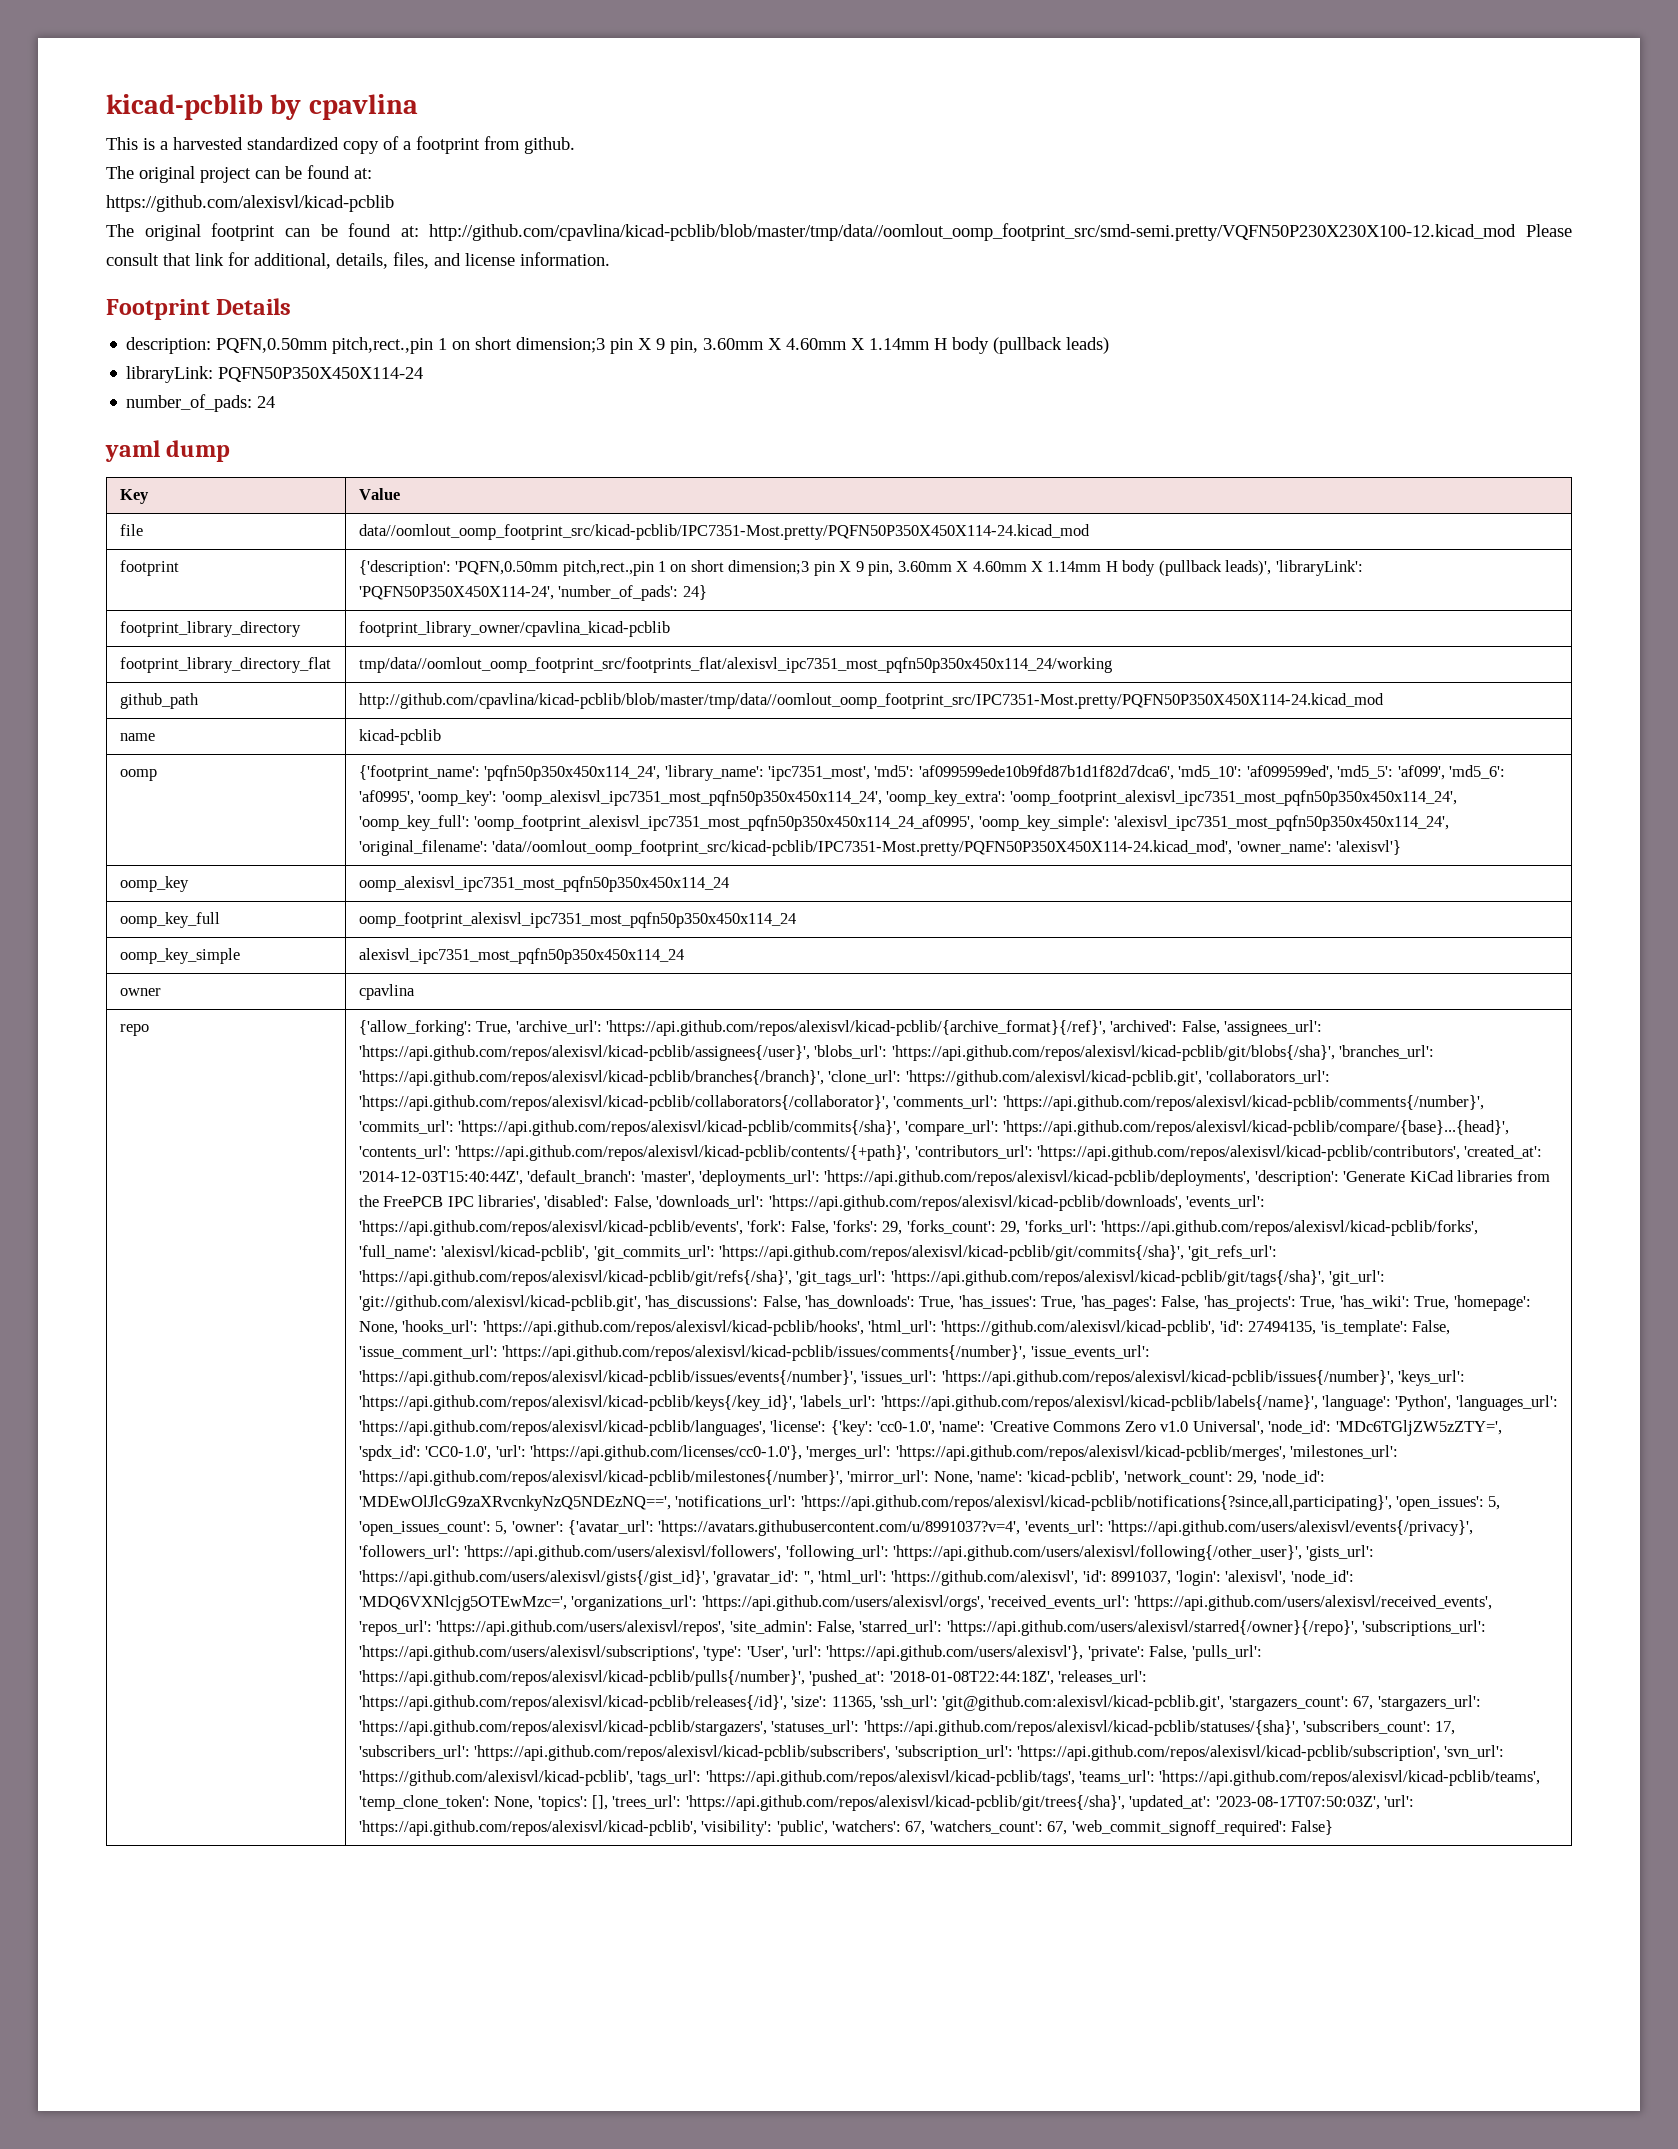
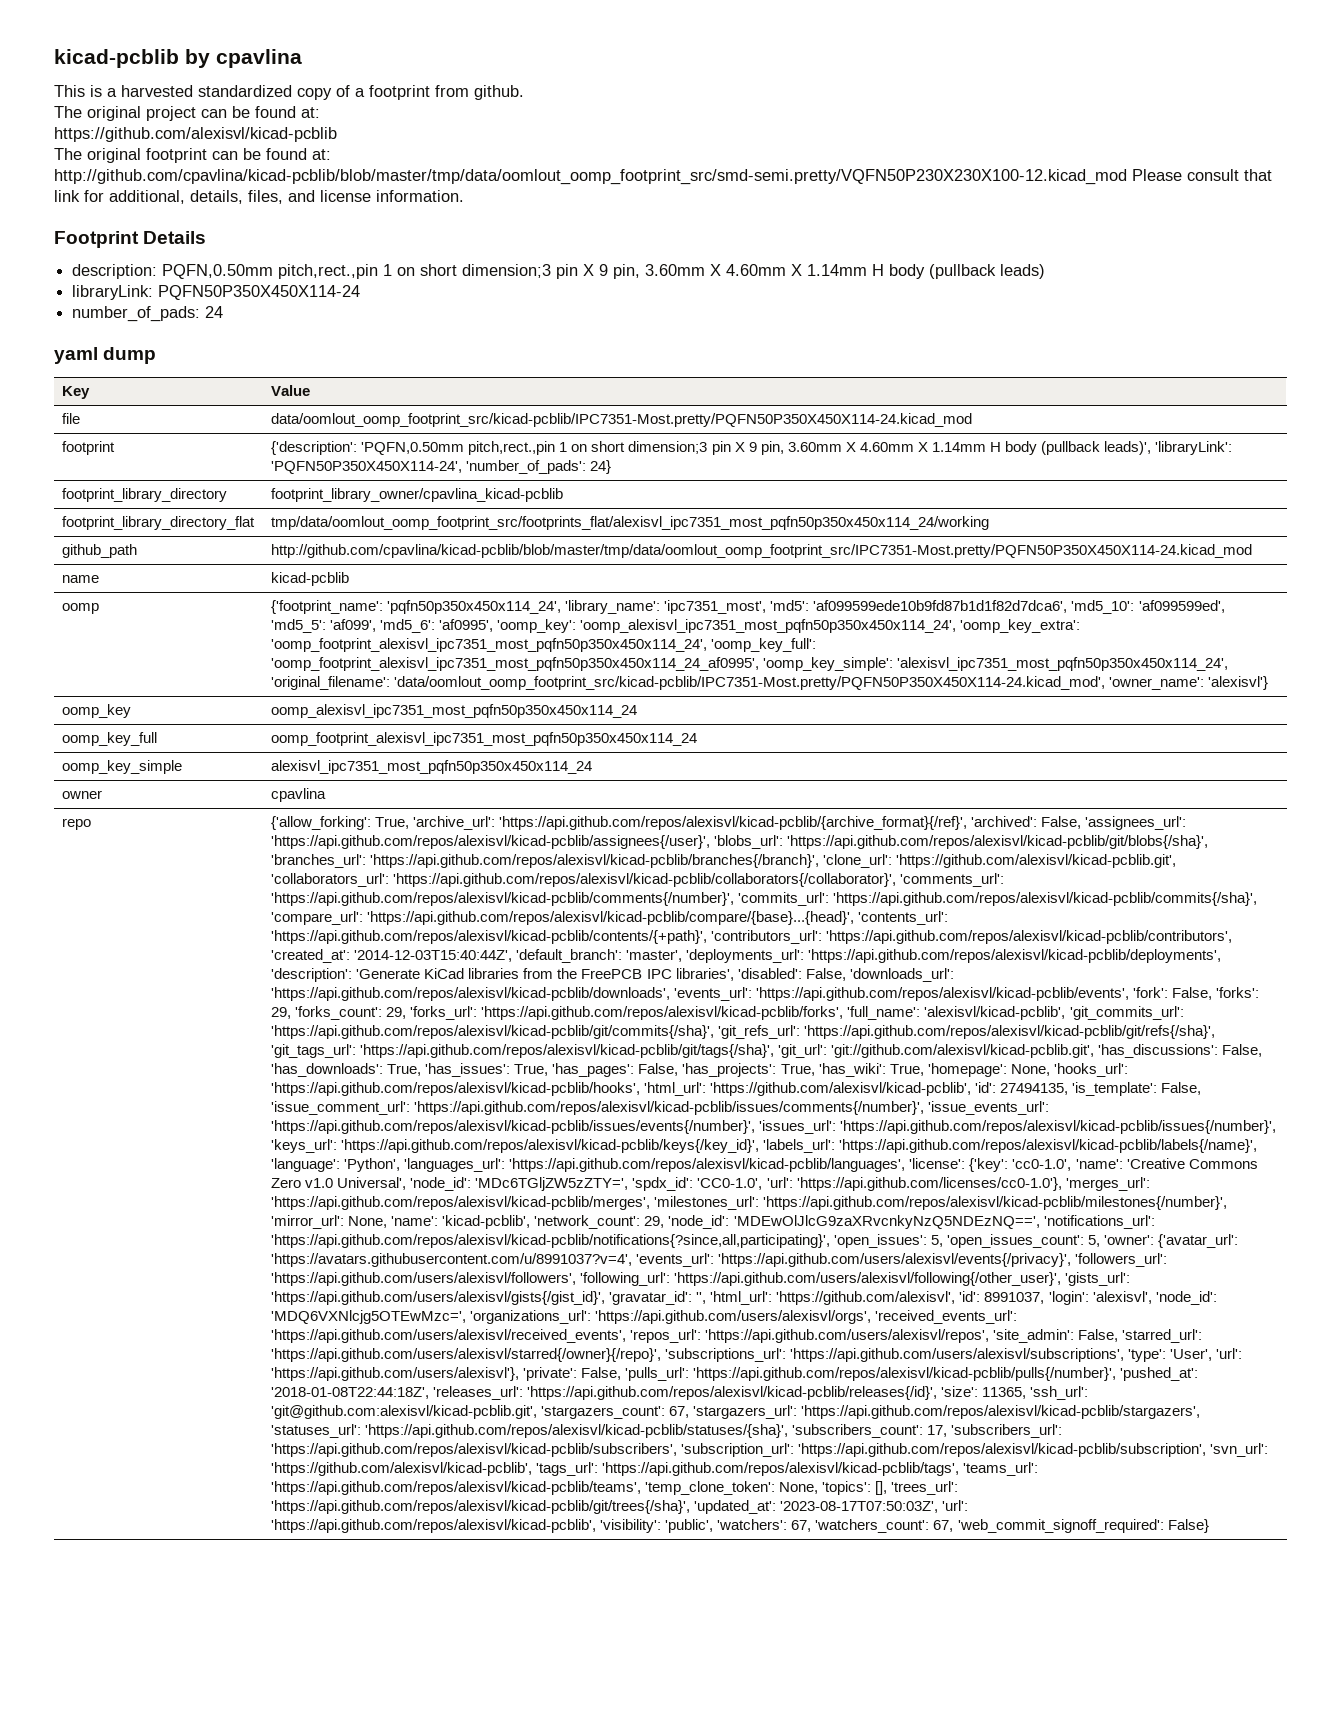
[429,223,1517,241] http://github.com/cpavlina/kicad-pcblib/blob/master/tmp/data//oomlout_oomp_footprint_src/smd-semi.pretty/VQFN50P230X230X100-12.kicad_mod -> [54,169,1127,185] http://github.com/cpavlina/kicad-pcblib/blob/master/tmp/data/oomlout_oomp_footprint_src/smd-semi.pretty/VQFN50P230X230X100-12.kicad_mod
[358,524,1090,540] data//oomlout_oomp_footprint_src/kicad-pcblib/IPC7351-Most.pretty/PQFN50P350X450X114-24.kicad_mod -> [271,413,973,427] data/oomlout_oomp_footprint_src/kicad-pcblib/IPC7351-Most.pretty/PQFN50P350X450X114-24.kicad_mod
[358,657,1112,673] tmp/data//oomlout_oomp_footprint_src/footprints_flat/alexisvl_ipc7351_most_pqfn50p350x450x114_24/working -> [271,516,990,530] tmp/data/oomlout_oomp_footprint_src/footprints_flat/alexisvl_ipc7351_most_pqfn50p350x450x114_24/working
[358,693,1384,709] http://github.com/cpavlina/kicad-pcblib/blob/master/tmp/data//oomlout_oomp_footprint_src/IPC7351-Most.pretty/PQFN50P350X450X114-24.kicad_mod -> [271,544,1253,558] http://github.com/cpavlina/kicad-pcblib/blob/master/tmp/data/oomlout_oomp_footprint_src/IPC7351-Most.pretty/PQFN50P350X450X114-24.kicad_mod
[492,840,1233,856] 'data//oomlout_oomp_footprint_src/kicad-pcblib/IPC7351-Most.pretty/PQFN50P350X450X114-24.kicad_mod', -> [394,676,1106,690] 'data/oomlout_oomp_footprint_src/kicad-pcblib/IPC7351-Most.pretty/PQFN50P350X450X114-24.kicad_mod',

